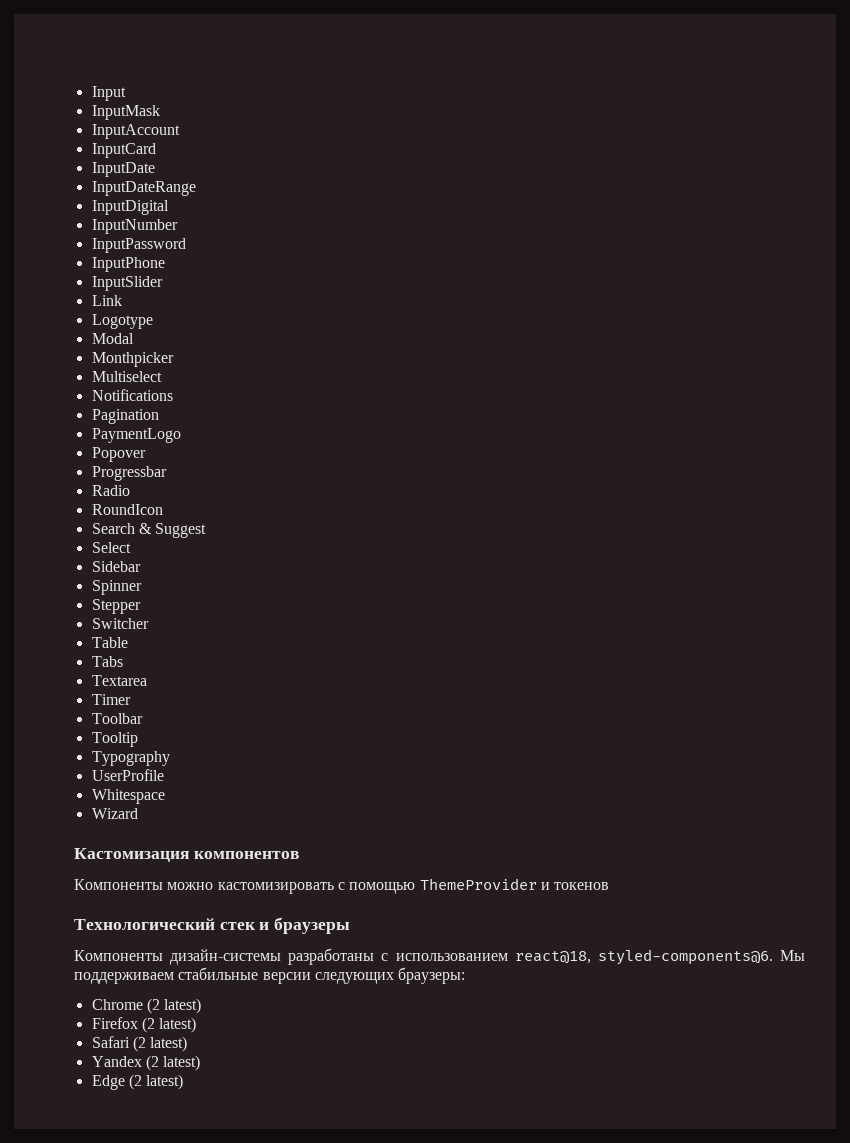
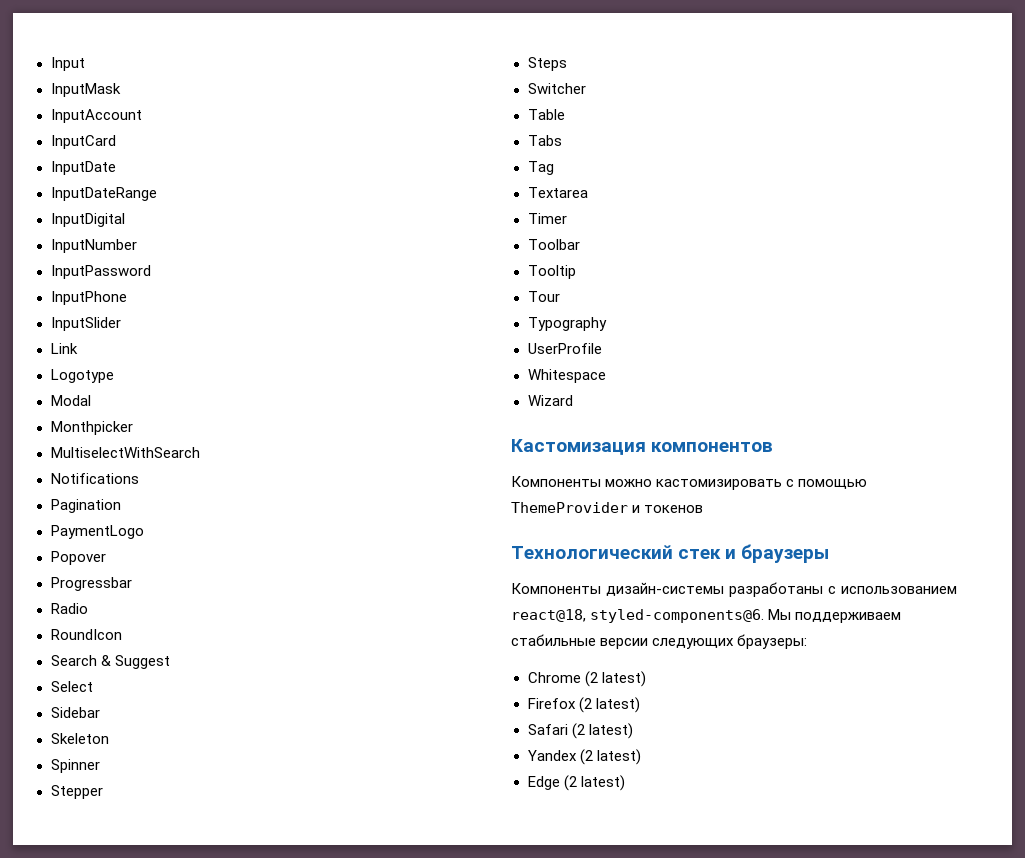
[91,371,162,382] Multiselect -> [50,447,200,458] MultiselectWithSearch
(141, 566) none -> [50,733,109,744] // Skeleton
(141, 606) none -> [527,57,567,71] // Steps
(123, 661) none -> [527,161,554,175] // Tag
(138, 739) none -> [527,291,560,302] // Tour

